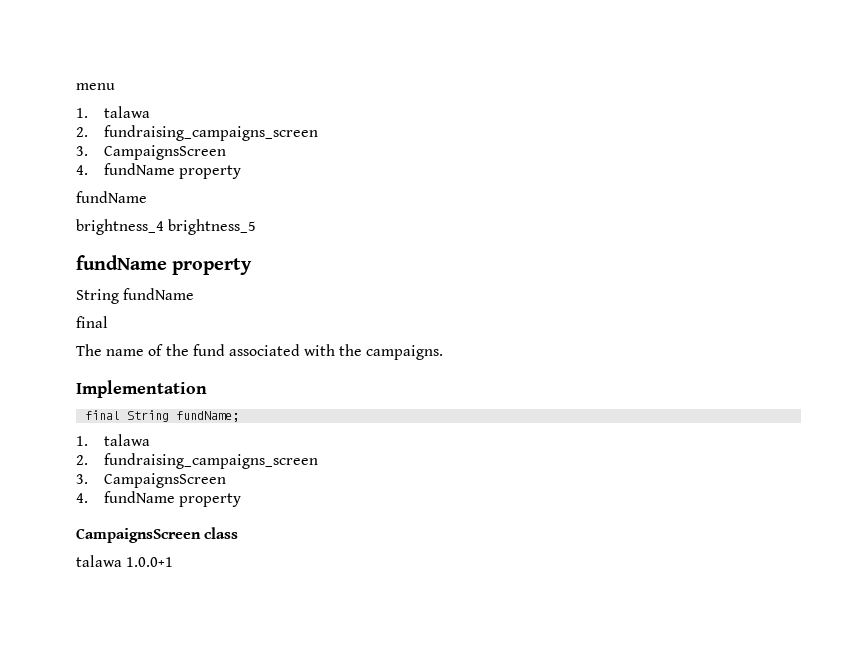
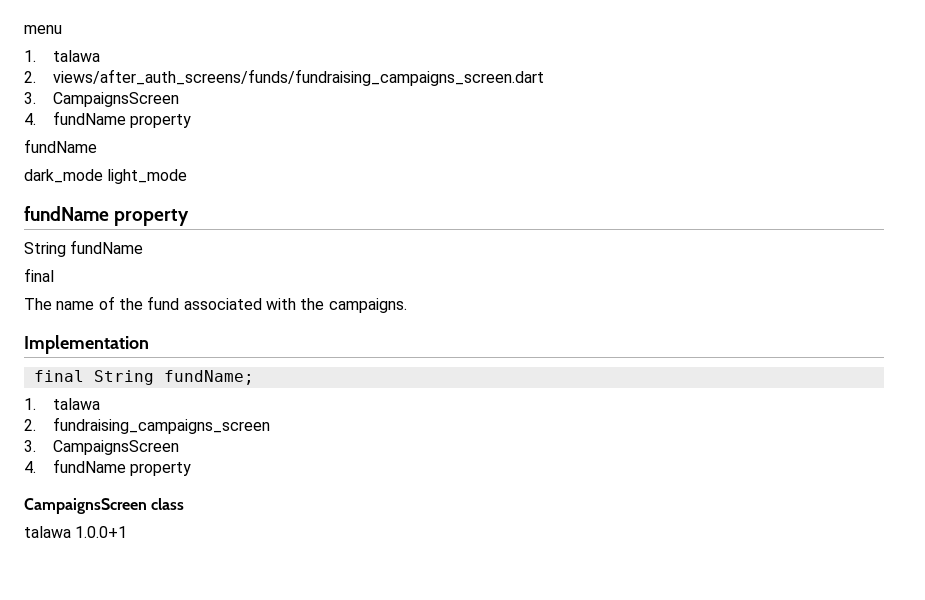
[103,125,318,141] fundraising_campaigns_screen -> [52,69,544,86] views/after_auth_screens/funds/fundraising_campaigns_screen.dart
[76,219,257,235] brightness_4 brightness_5 -> [24,169,188,184] dark_mode light_mode

